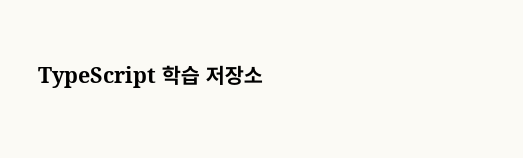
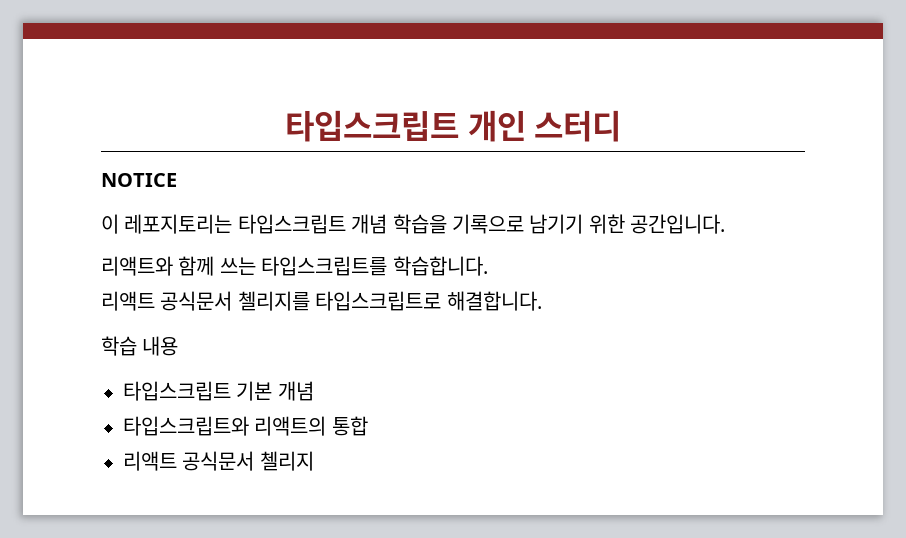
[38,65,263,88] TypeScript 학습 저장소 -> [284,110,622,142] [101,173,177,187] [101,214,726,234] [101,256,488,276] [101,291,542,311] [101,336,179,356] [123,381,314,401] [123,416,368,436] [123,451,314,471] 타입스크립트 개인 스터디 // NOTICE // 이 레포지토리는 타입스크립트 개념 학습을 기록으로 남기기 위한 공간입니다. // 리액트와 함께 쓰는 타입스크립트를 학습합니다. // 리액트 공식문서 첼리지를 타입스크립트로 해결합니다. // 학습 내용 // 타입스크립트 기본 개념 // 타입스크립트와 리액트의 통합 // 리액트 공식문서 첼리지

